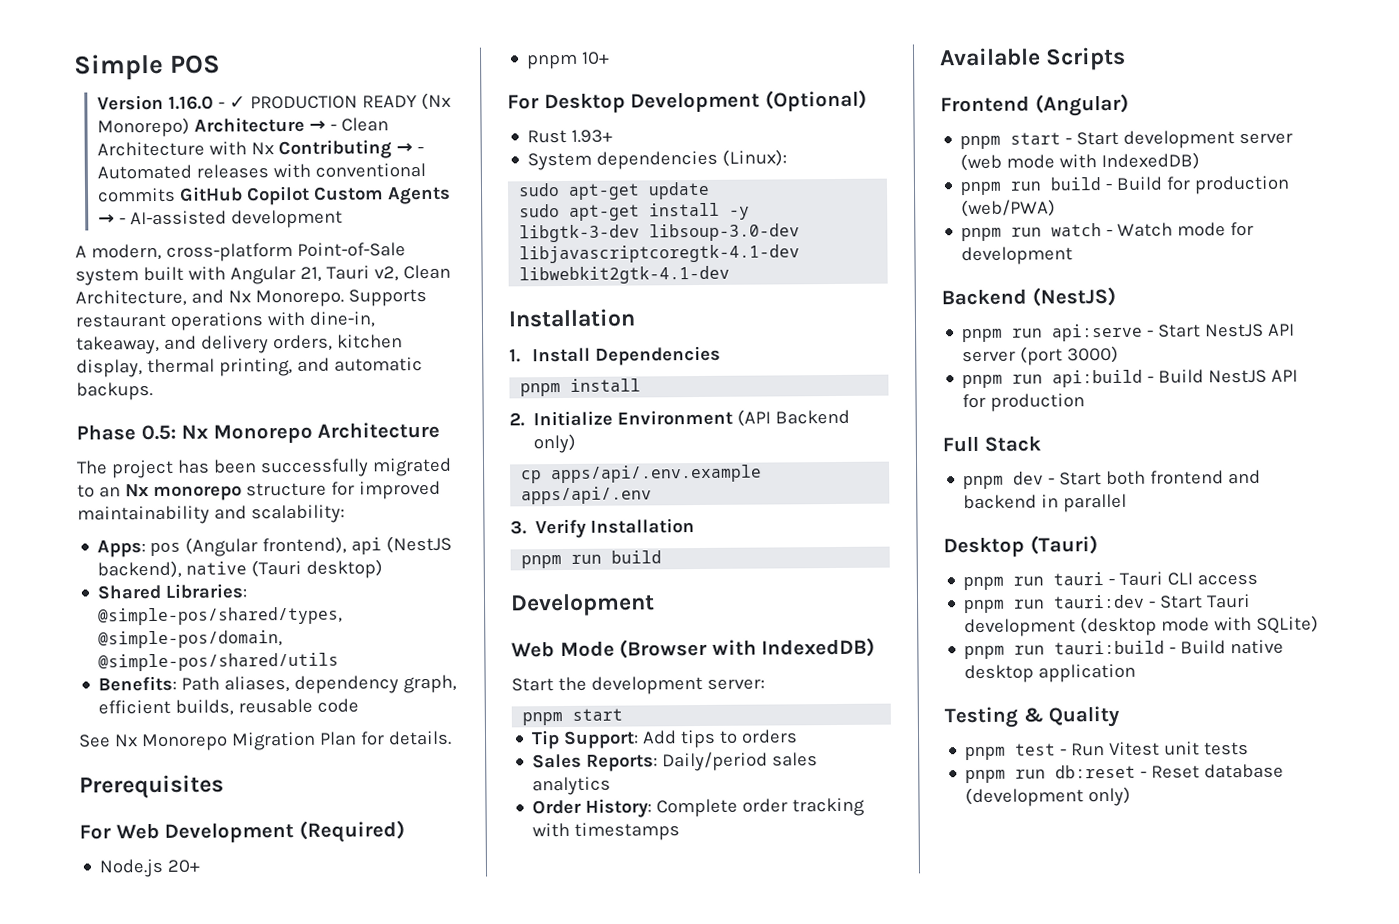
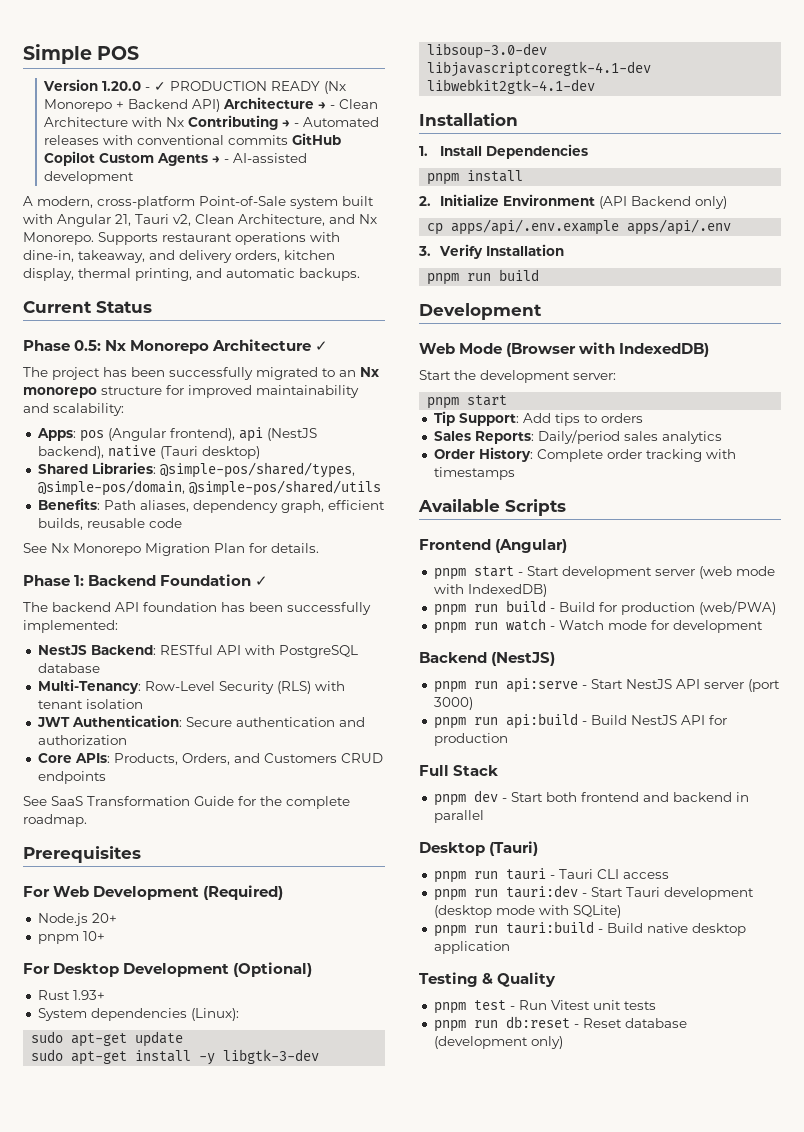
[167,95,214,110] 1.16.0 -> [102,81,142,91] 1.20.0
[96,117,190,138] Monorepo) -> [44,99,221,112] Monorepo + Backend API)
(153, 391) none -> [23,301,152,313] // Current Status
(441, 430) none -> [315,341,329,351] ✓
(452, 738) none -> [23,574,269,586] [23,602,371,615] [23,620,118,633] [37,645,358,658] [37,663,100,673] [37,679,345,694] [37,699,143,709] [36,715,365,727] [37,735,127,745] [37,753,383,765] [37,771,106,784] [23,796,350,809] [23,814,87,827] // Phase 1: Backend Foundation ✓ // The backend API foundation has been successfully implemented: // NestJS Backend: RESTful API with PostgreSQL database // Multi-Tenancy: Row-Level Security (RLS) with tenant isolation // JWT Authentication: Secure authentication and authorization // Core APIs: Products, Orders, and Customers CRUD endpoints // See SaaS Transformation Guide for the complete roadmap.

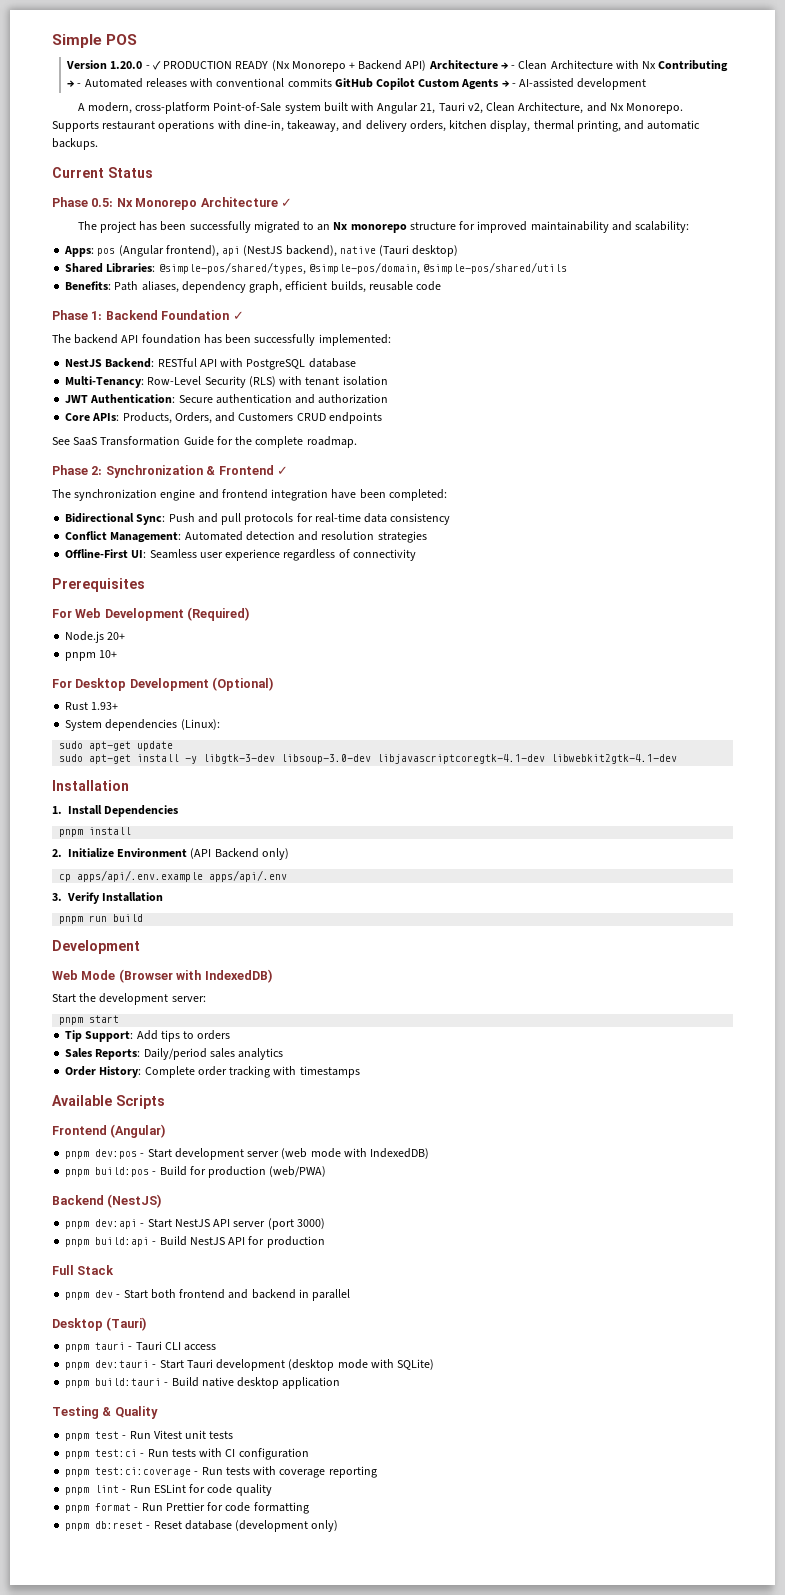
[23,543,319,556] // See Nx Monorepo Migration Plan for details. -> (442, 286) none
(87, 820) none -> [52,465,288,478] [52,489,447,501] [65,513,451,525] [65,531,427,543] [65,549,416,561] // Phase 2: Synchronization & Frontend ✓ // The synchronization engine and frontend integration have been completed: // Bidirectional Sync: Push and pull protocols for real-time data consistency // Conflict Management: Automated detection and resolution strategies // Offline-First UI: Seamless user experience regardless of connectivity
[473,566,514,577] start -> [95,1149,138,1159] dev:pos
[473,600,546,612] run build -> [95,1167,150,1177] build:pos
[433,618,763,634] // pnpm run watch - Watch mode for development -> (327, 1171) none
[473,678,578,693] run api:serve -> [95,1219,138,1229] dev:api
[473,713,578,729] run api:build -> [95,1237,150,1247] build:api
[473,871,498,879] run -> (90, 1348) none
[473,885,578,898] run tauri:dev -> [95,1360,150,1368] dev:tauri
[473,921,594,934] run tauri:build -> [95,1378,162,1386] build:tauri
[473,1020,498,1028] run -> [95,1448,309,1460] [65,1466,377,1478] [65,1484,272,1496] [65,1502,309,1514] [65,1523,90,1531] test:ci - Run tests with CI configuration // pnpm test:ci:coverage - Run tests with coverage reporting // pnpm lint - Run ESLint for code quality // pnpm format - Run Prettier for code formatting // pnpm

